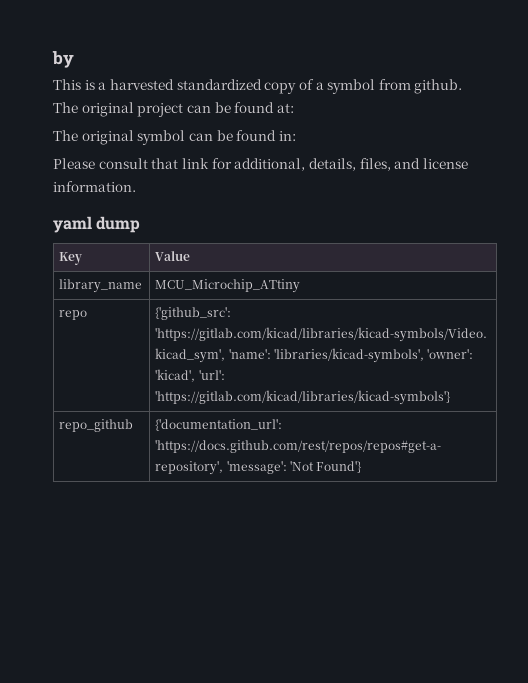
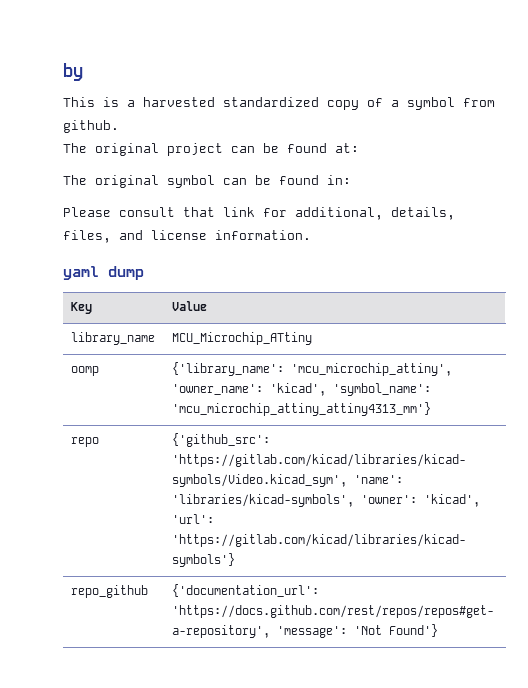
(301, 286) none -> [71,366,100,376] [172,362,453,376] [172,383,432,396] [172,402,432,416] // oomp | {'library_name': 'mcu_microchip_attiny', 'owner_name': 'kicad', 'symbol_name': 'mcu_microchip_attiny_attiny4313_mm'}

